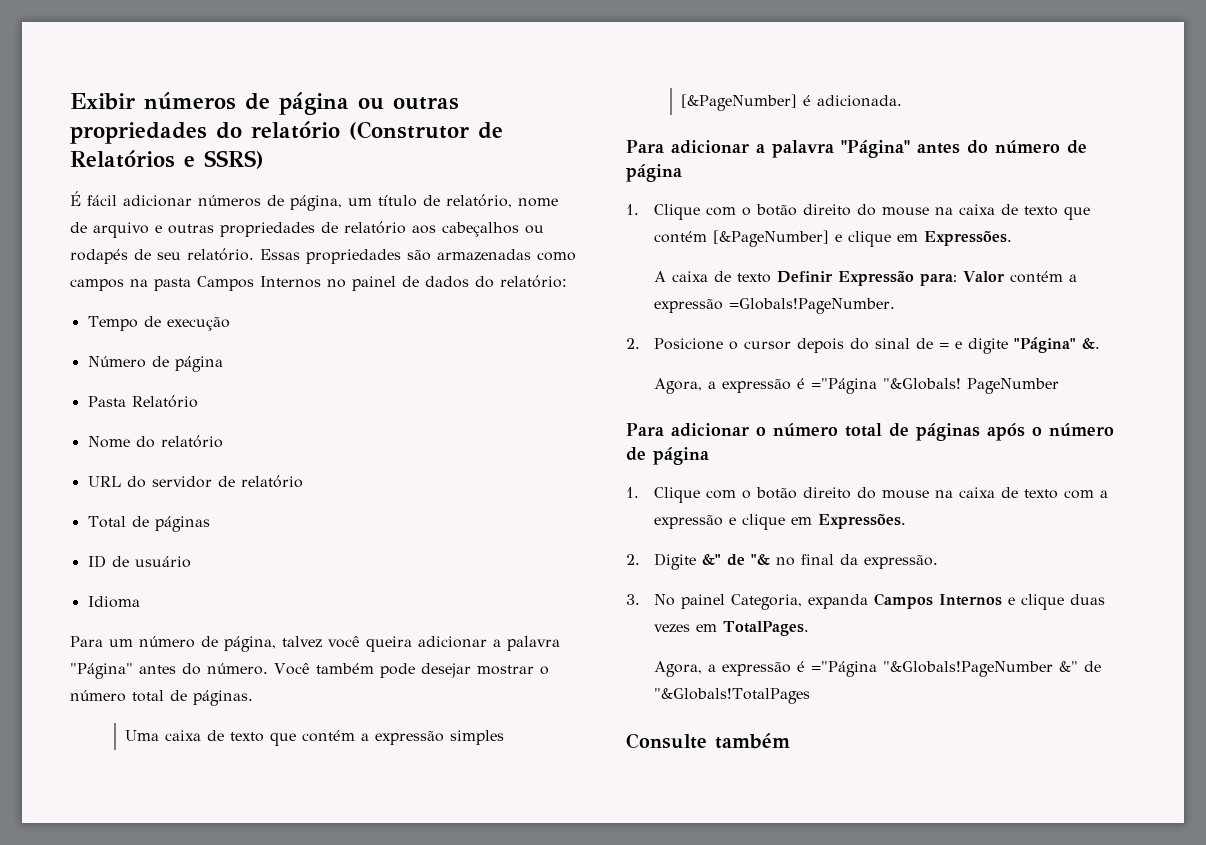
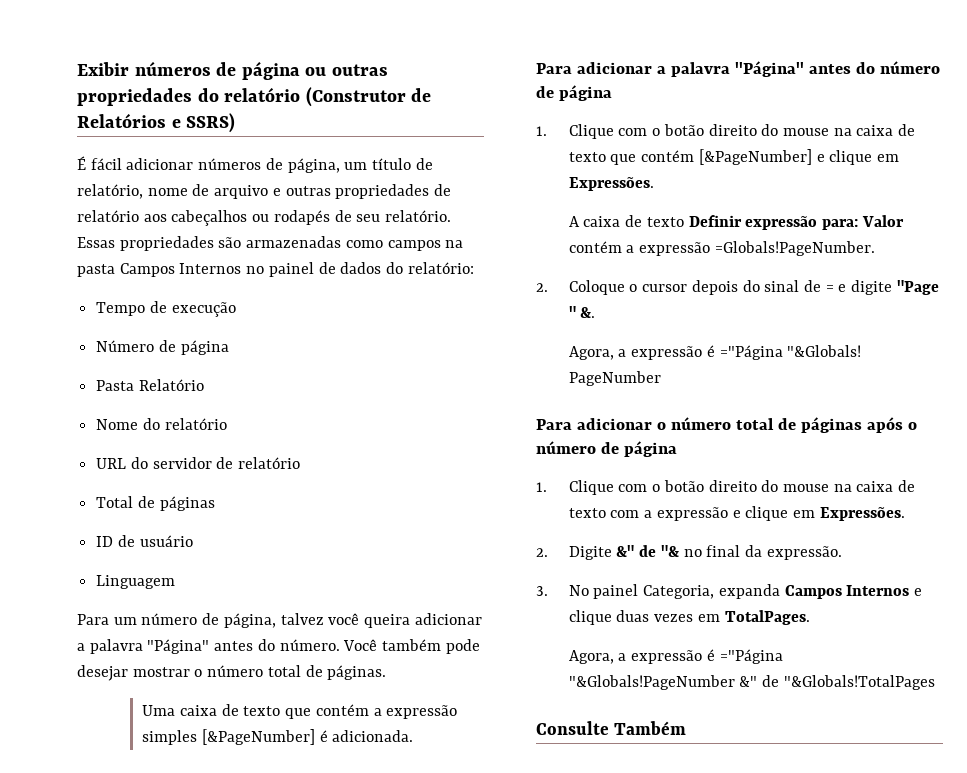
[87,596,140,608] Idioma -> [96,575,176,589] Linguagem
[837,270,914,286] Expressão -> [745,216,818,230] expressão
[653,338,723,350] Posicione -> [568,280,625,295] Coloque
[1013,337,1076,353] "Página" -> [896,280,939,295] [568,306,576,318] "Page "
[715,733,790,749] também -> [614,721,687,735] Também

